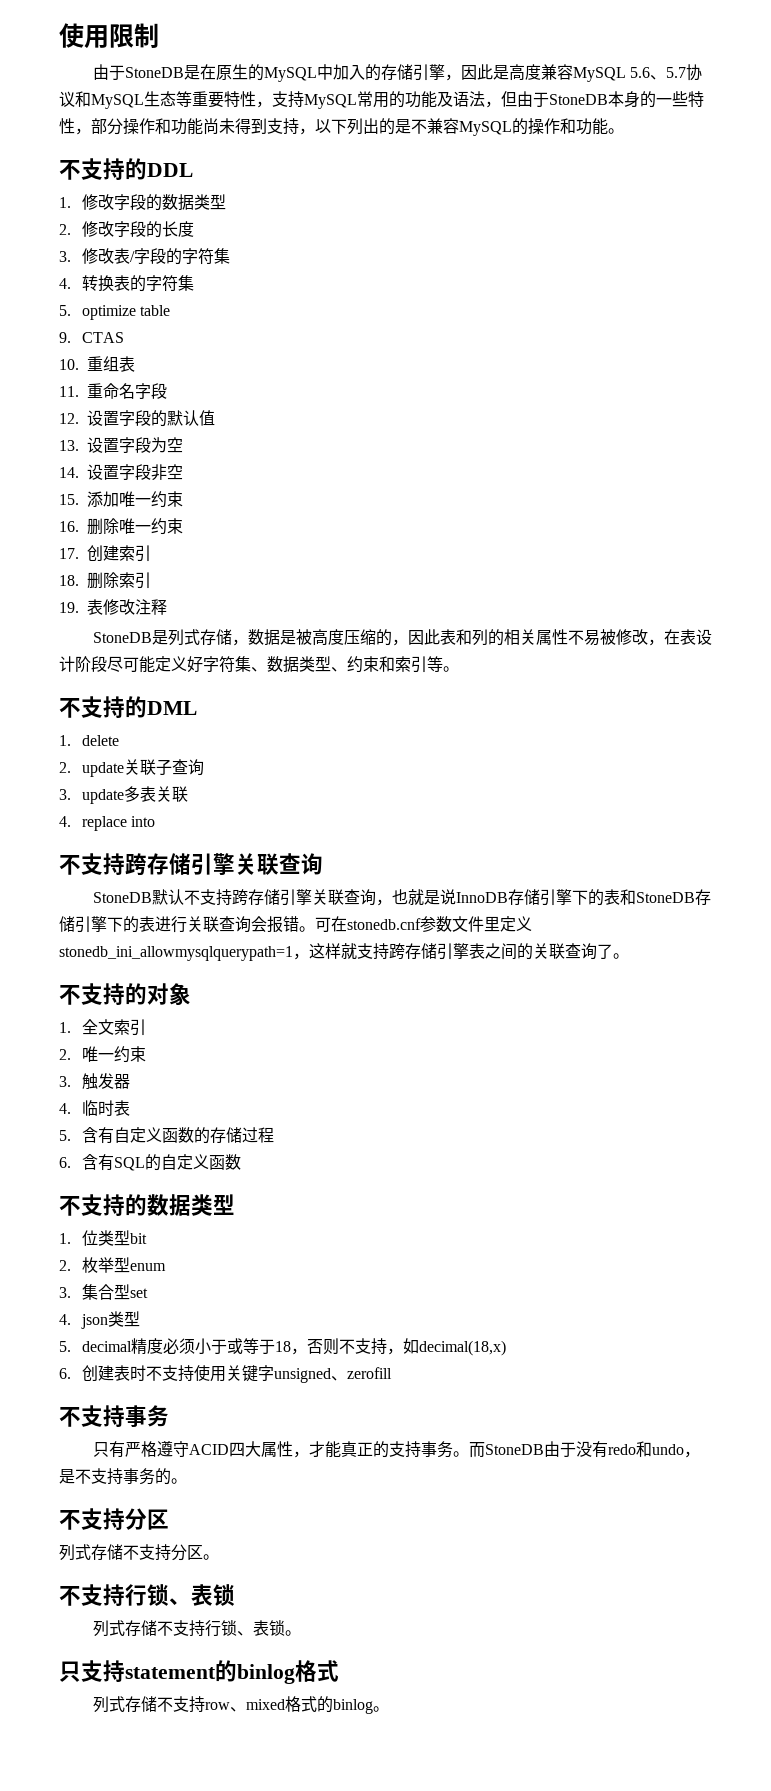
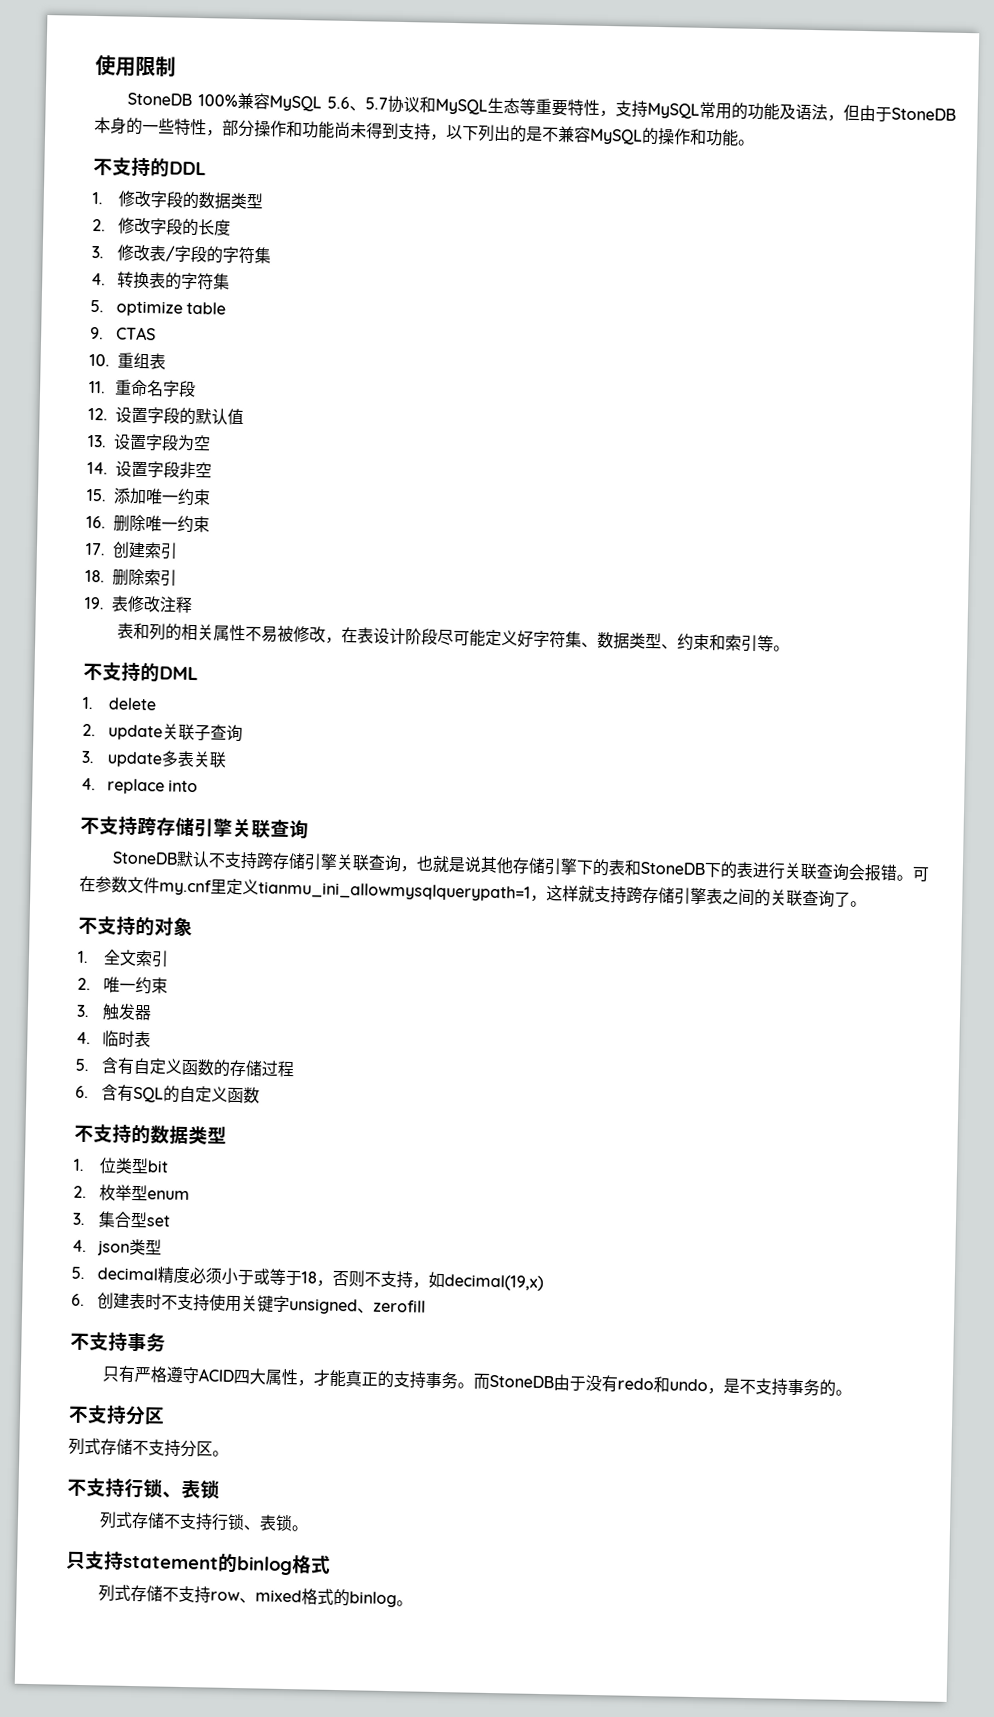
[92,64,541,82] 由于StoneDB是在原生的MySQL中加入的存储引擎，因此是高度 -> [127,92,238,107] StoneDB 100%
[92,629,440,646] StoneDB是列式存储，数据是被高度压缩的，因此 -> (193, 604) none
[455,892,508,903] InnoDB -> [480,856,515,875] 其他
[694,889,711,905] [59,916,107,933] 存储引擎 -> (706, 868) none
[347,918,421,930] stonedb.cnf -> (96, 884) none
[484,916,532,932] [59,946,293,961] 里定义stonedb_ini_allowmysqlquerypath=1 -> [159,878,531,902] my.cnf里定义tianmu_ini_allowmysqlquerypath=1
[418,1340,506,1356] decimal(18,x) -> [443,1274,544,1291] decimal(19,x)

